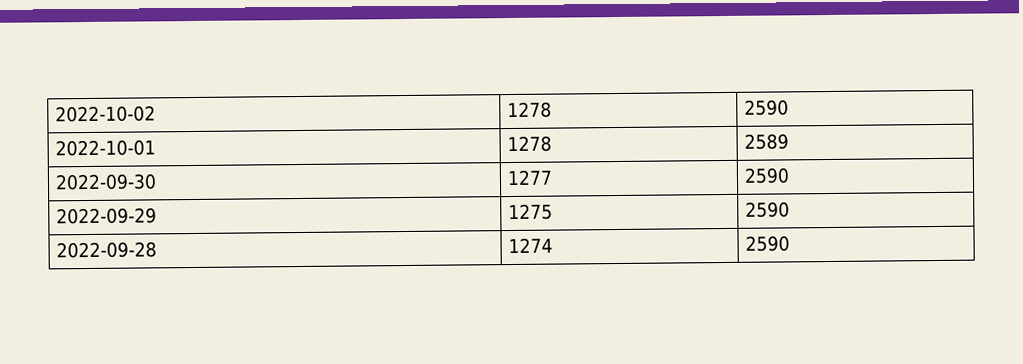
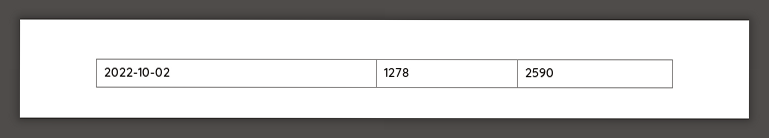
[55,139,157,157] [507,135,553,153] [744,133,790,150] [55,173,158,191] [507,169,554,186] [744,167,791,184] [56,207,158,225] [508,203,554,221] [745,201,791,218] [56,241,158,259] [508,237,554,254] [745,235,791,252] // 2022-10-01 | 1278 | 2589 // 2022-09-30 | 1277 | 2590 // 2022-09-29 | 1275 | 2590 // 2022-09-28 | 1274 | 2590 -> (555, 73) none

